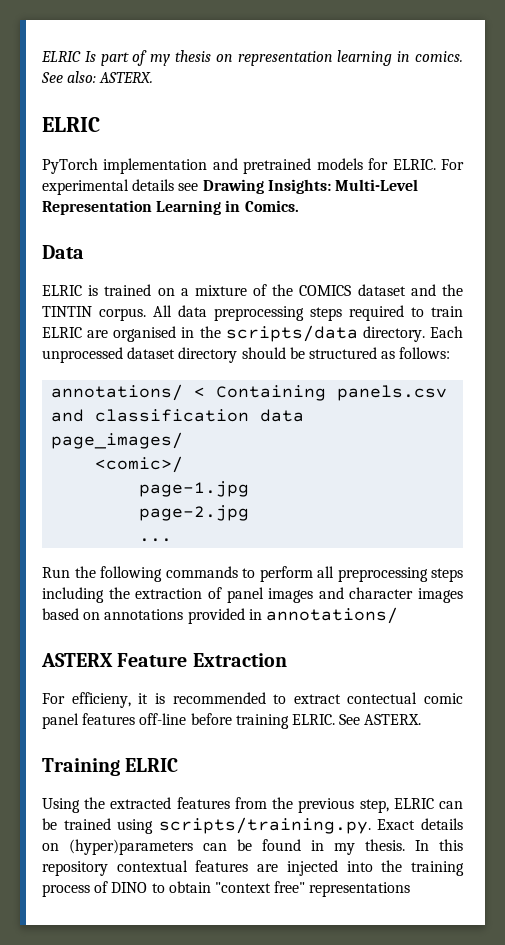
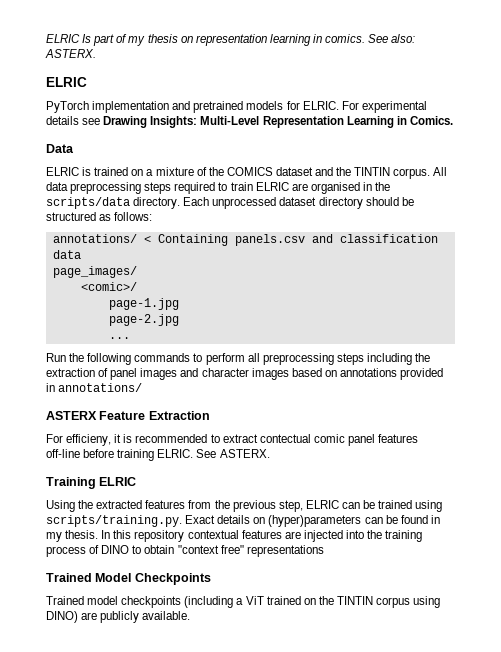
(411, 889) none -> [46,573,211,585] [46,596,441,608] [46,611,191,623] // Trained Model Checkpoints // Trained model checkpoints (including a ViT trained on the TINTIN corpus using DINO) are publicly available.

